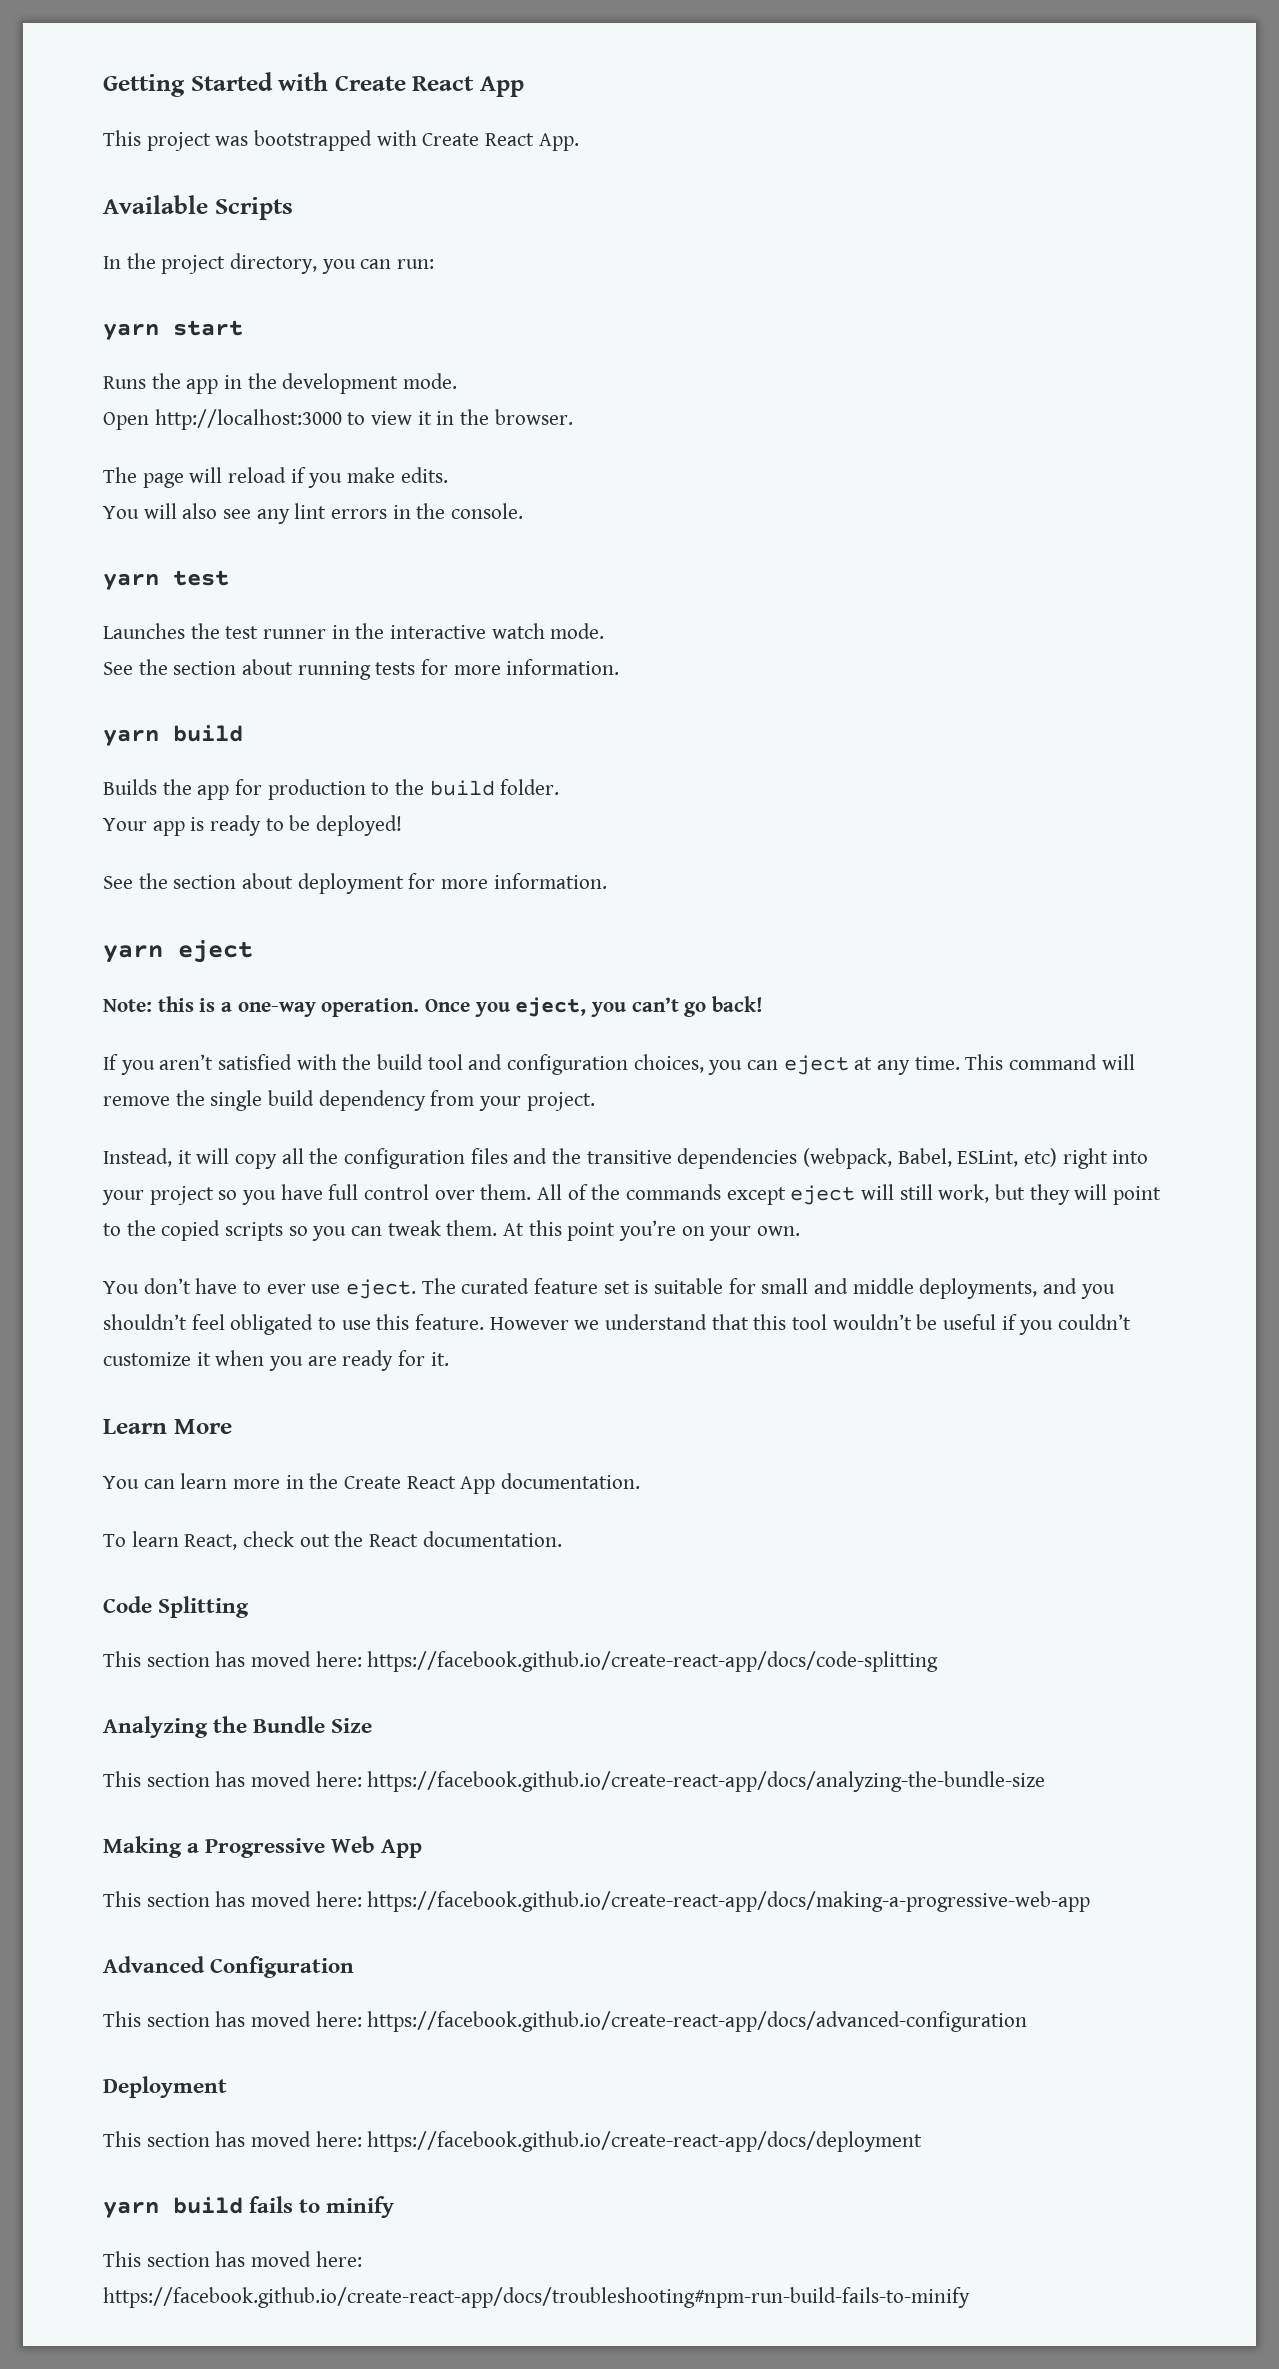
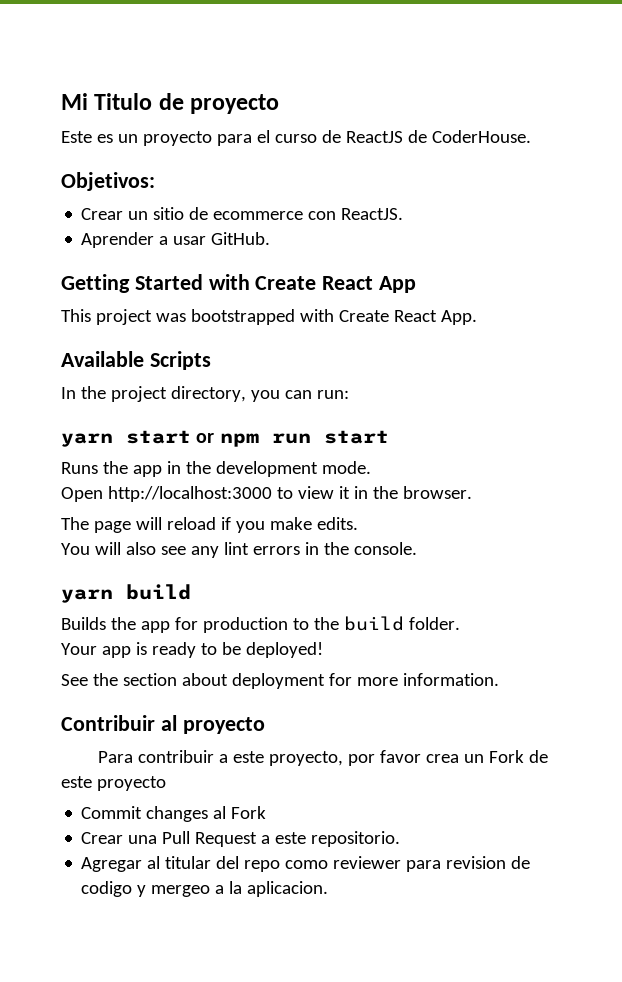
(103, 85) none -> [61,93,280,114] [61,130,531,146] [61,172,155,191] [81,207,404,220] [81,232,271,248] Mi Titulo de proyecto // Este es un proyecto para el curso de ReactJS de CoderHouse. // Objetivos: // Crear un sitio de ecommerce con ReactJS. // Aprender a usar GitHub. //
(243, 328) none -> [196,430,389,447] or npm run start
[103,570,229,590] [103,623,605,639] [103,659,620,680] // yarn test // Launches the test runner in the interactive watch mode. // See the section about running tests for more information. -> (417, 548) none
[103,940,253,963] [103,996,764,1017] [103,1054,1135,1075] [103,1090,595,1111] [103,1148,1149,1169] [102,1184,1162,1205] [103,1220,801,1241] [103,1278,1115,1299] [103,1314,1132,1335] [103,1350,449,1371] [103,1419,232,1434] [103,1473,641,1494] [103,1531,562,1550] [103,1596,250,1618] [103,1651,939,1672] [103,1716,373,1738] [103,1771,1046,1792] [103,1836,423,1858] [103,1891,1091,1912] [103,1956,355,1978] [103,2011,1028,2032] [103,2076,227,2098] [103,2131,923,2152] [103,2196,395,2218] [103,2251,362,2267] [103,2287,970,2308] yarn eject // Note: this is a one-way operation. Once you eject, you can’t go back! // If you aren’t satisfied with the build tool and configuration choices, you can eject at any time. This command will remove the single build dependency from your project. // Instead, it will copy all the configuration files and the transitive dependencies (webpack, Babel, ESLint, etc) right into your project so you have full control over them. All of the commands except eject will still work, but they will point to the copied scripts so you can tweak them. At this point you’re on your own. // You don’t have to ever use eject. The curated feature set is suitable for small and middle deployments, and you shouldn’t feel obligated to use this feature. However we understand that this tool wouldn’t be useful if you couldn’t customize it when you are ready for it. // Learn More // You can learn more in the Create React App documentation. // To learn React, check out the React documentation. // Code Splitting // This section has moved here: https://facebook.github.io/create-react-app/docs/code-splitting // Analyzing the Bundle Size // This section has moved here: https://facebook.github.io/create-react-app/docs/analyzing-the-bundle-size // Making a Progressive Web App // This section has moved here: https://facebook.github.io/create-react-app/docs/making-a-progressive-web-app // Advanced Configuration // This section has moved here: https://facebook.github.io/create-react-app/docs/advanced-configuration // Deployment // This section has moved here: https://facebook.github.io/create-react-app/docs/deployment // yarn build fails to minify // This section has moved here: https://facebook.github.io/create-react-app/docs/troubleshooting#npm-run-build-fails-to-minify -> [61,715,265,734] [98,750,549,766] [61,776,166,791] [81,806,267,822] [81,831,401,847] [81,856,531,872] [81,881,329,897] Contribuir al proyecto // Para contribuir a este proyecto, por favor crea un Fork de este proyecto // Commit changes al Fork // Crear una Pull Request a este repositorio. // Agregar al titular del repo como reviewer para revision de codigo y mergeo a la aplicacion.

